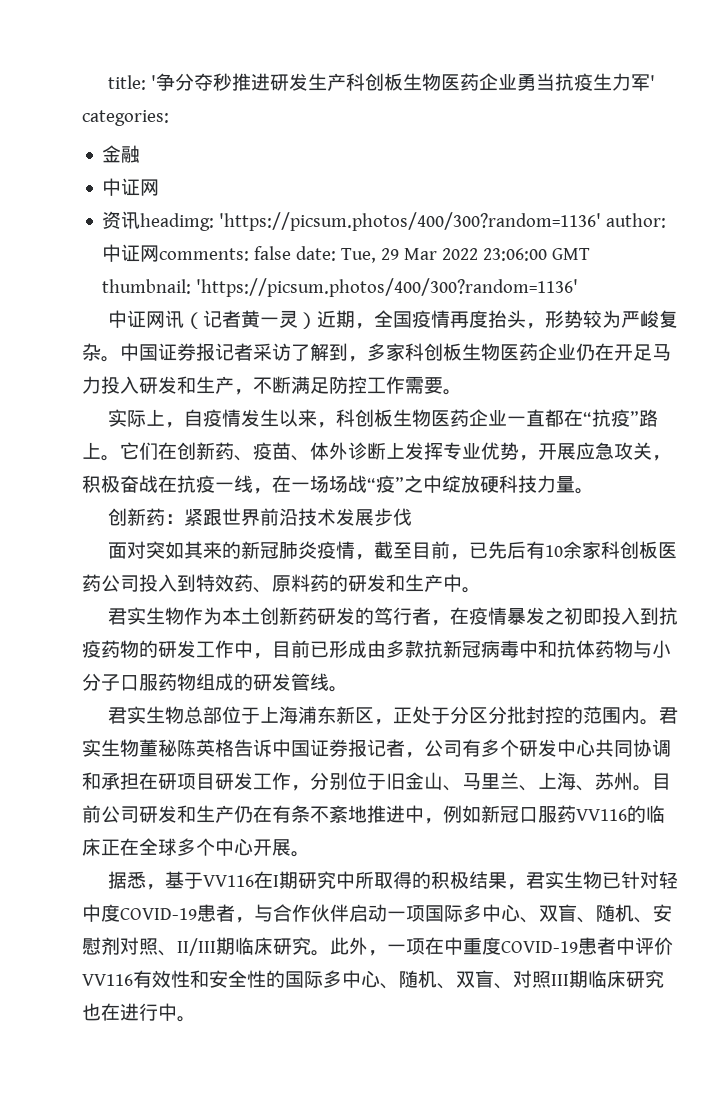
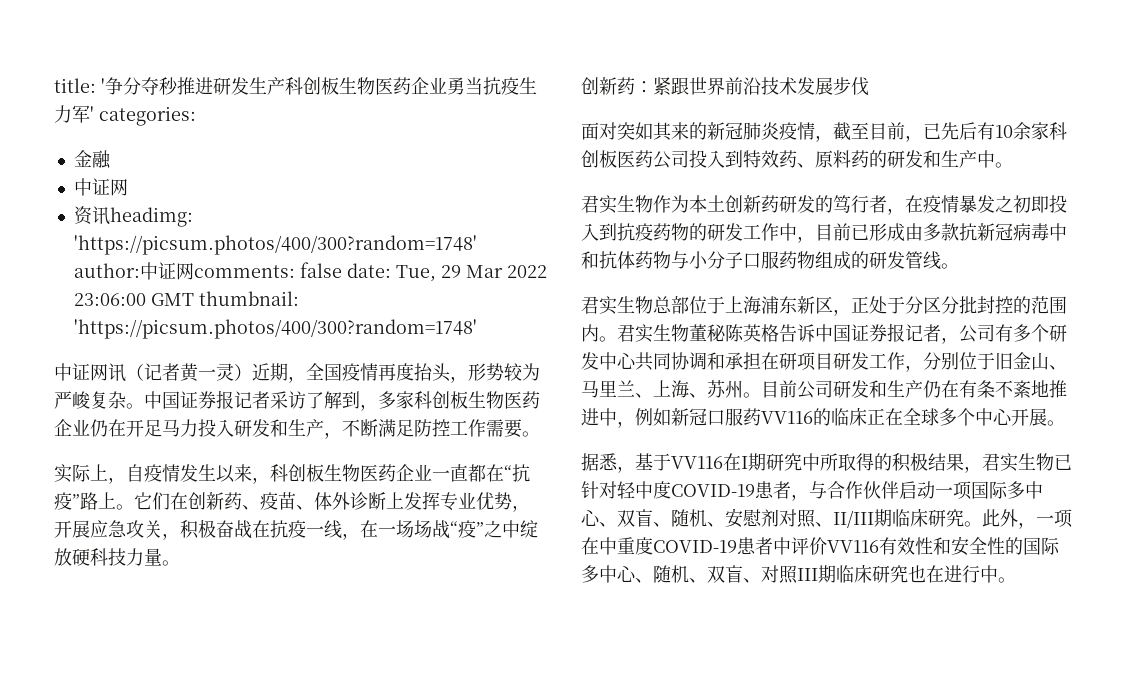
[219,212,602,231] 'https://picsum.photos/400/300?random=1136' -> [73,235,477,255] 'https://picsum.photos/400/300?random=1748'
[196,278,579,297] 'https://picsum.photos/400/300?random=1136' -> [73,319,477,339] 'https://picsum.photos/400/300?random=1748'

